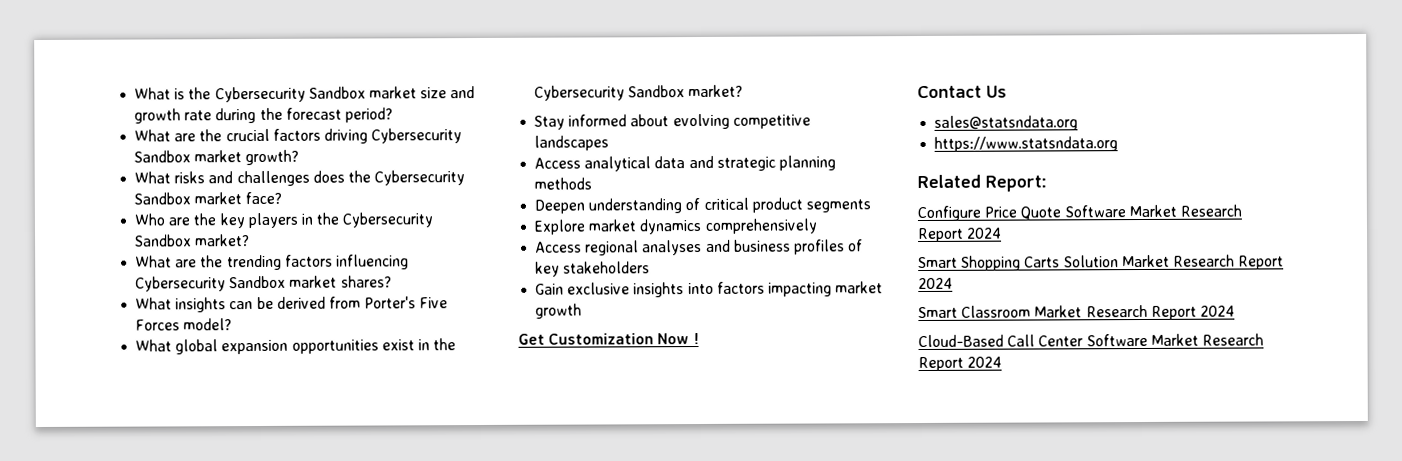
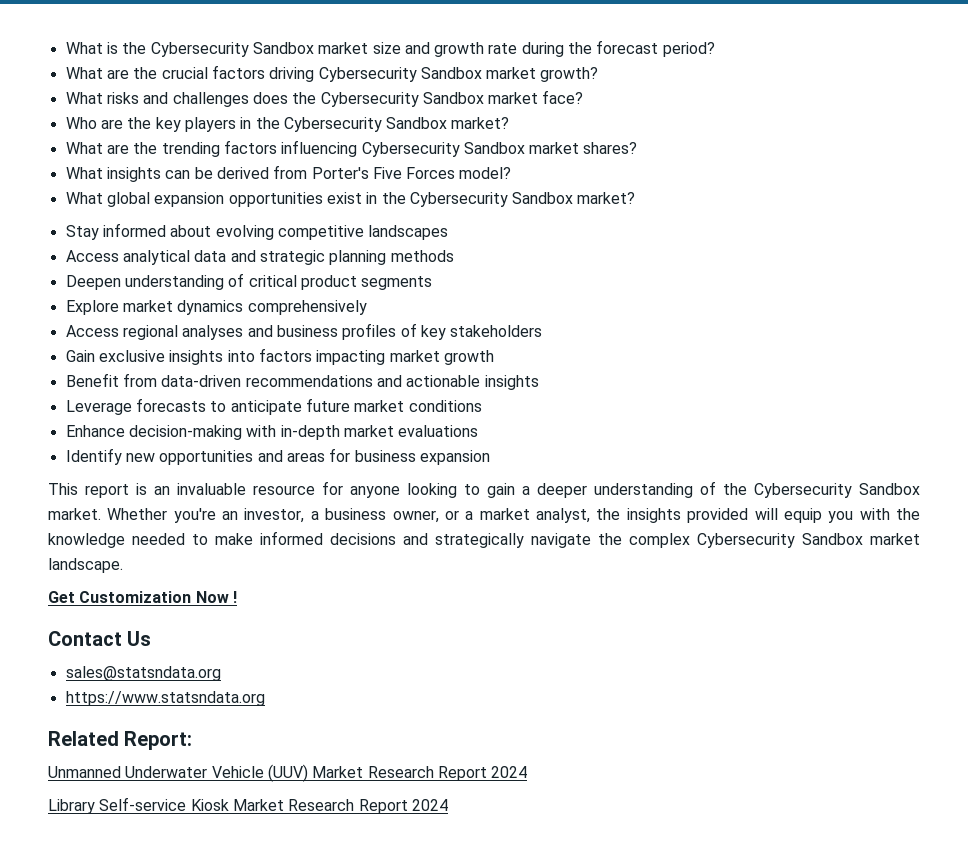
(583, 311) none -> [65,373,539,390] [65,398,482,415] [65,425,479,440] [65,448,490,465] [48,481,920,498] [48,508,920,523] [48,531,920,548] [48,558,123,573] // Benefit from data-driven recommendations and actionable insights // Leverage forecasts to anticipate future market conditions // Enhance decision-making with in-depth market evaluations // Identify new opportunities and areas for business expansion // This report is an invaluable resource for anyone looking to gain a deeper understanding of the Cybersecurity Sandbox market. Whether you're an investor, a business owner, or a market analyst, the insights provided will equip you with the knowledge needed to make informed decisions and strategically navigate the complex Cybersecurity Sandbox market landscape.
[917,204,1242,222] [917,227,1003,243] [918,254,1285,271] [918,277,953,290] [918,304,1235,320] [918,333,1264,348] [918,356,1003,372] Configure Price Quote Software Market Research Report 2024 // Smart Shopping Carts Solution Market Research Report 2024 // Smart Classroom Market Research Report 2024 // Cloud-Based Call Center Software Market Research Report 2024 -> [48,764,528,782] [48,797,448,814] Unmanned Underwater Vehicle (UUV) Market Research Report 2024 // Library Self-service Kiosk Market Research Report 2024

